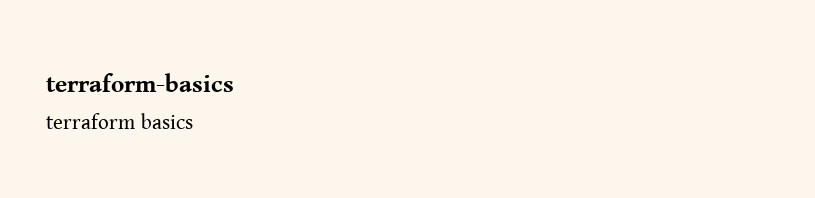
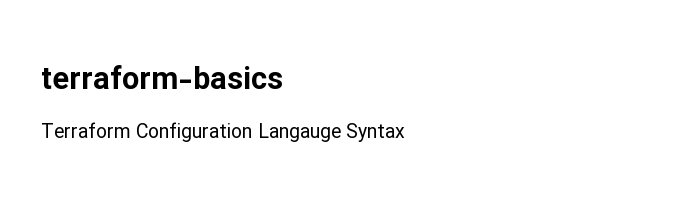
[46,113,193,129] terraform basics -> [41,122,405,142] Terraform Configuration Langauge Syntax

